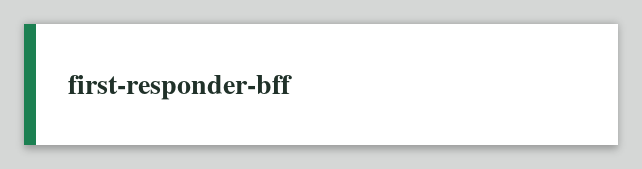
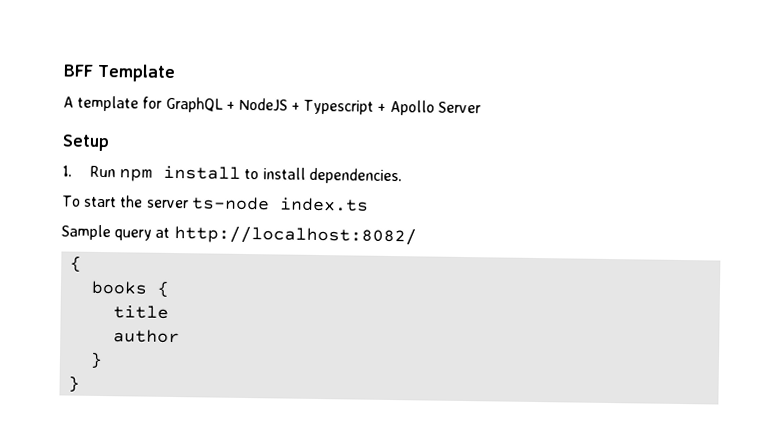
[68,75,292,100] first-responder-bff -> [63,63,176,82] [63,95,481,116] [62,134,110,152] [62,165,402,185] [62,195,369,212] [61,224,417,246] [70,255,83,272] [91,280,171,297] [113,305,170,319] [113,329,181,344] [90,351,104,369] [68,375,81,392] BFF Template // A template for GraphQL + NodeJS + Typescript + Apollo Server // Setup // 1. Run npm install to install dependencies. // To start the server ts-node index.ts // Sample query at http://localhost:8082/ // { // books { // title // author // } // }

